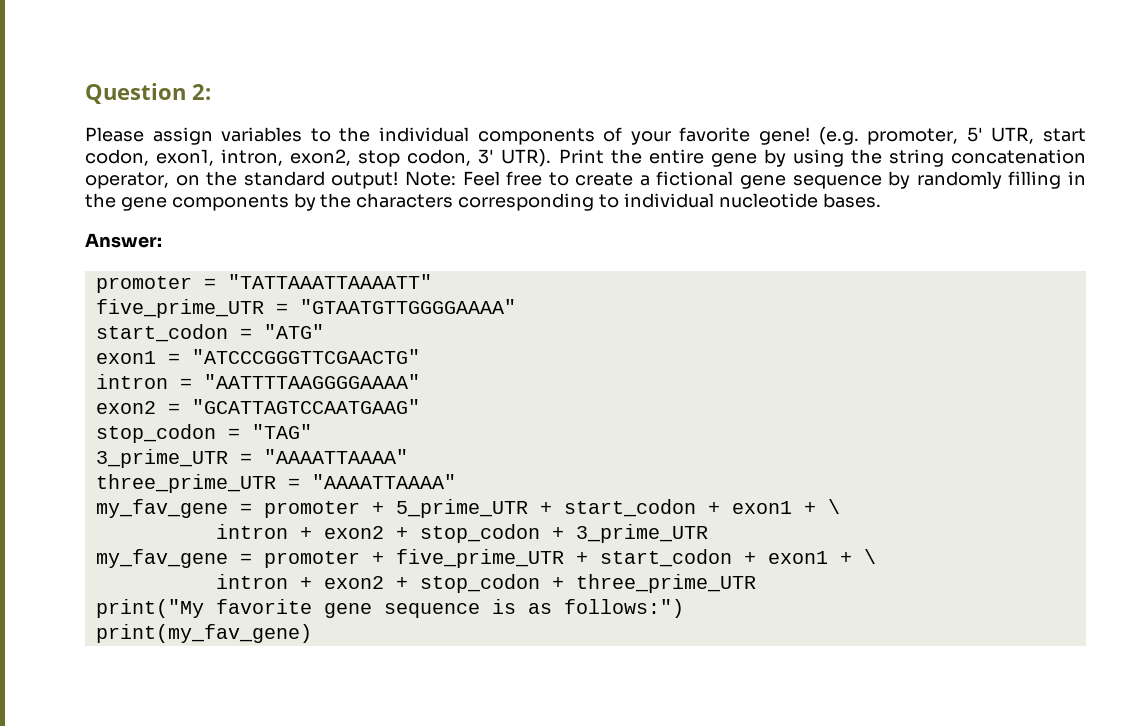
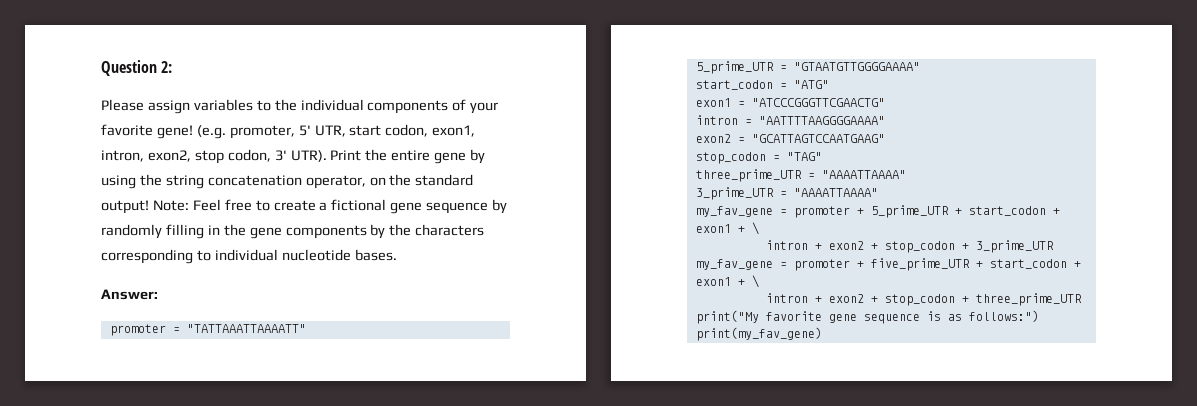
[95,299,264,318] five_prime_UTR -> [695,61,774,74] 5_prime_UTR
[95,449,408,468] [95,474,276,493] 3_prime_UTR = "AAAATTAAAA" // three_prime_UTR -> [695,169,906,182] [695,187,774,200] three_prime_UTR = "AAAATTAAAA" // 3_prime_UTR

